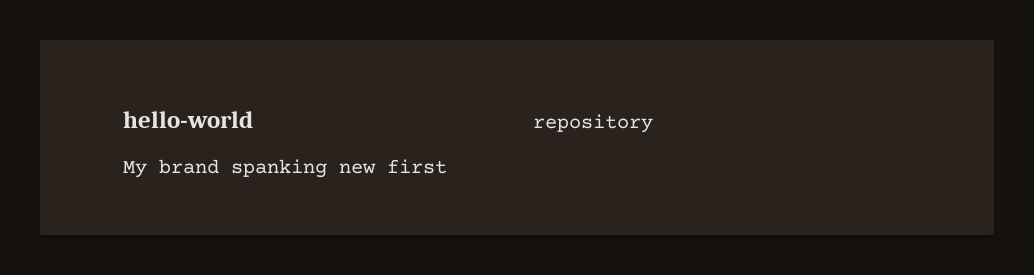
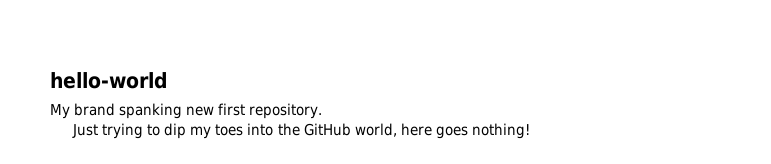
[533,114,653,133] repository -> [249,103,323,119] [72,123,530,139] repository. // Just trying to dip my toes into the GitHub world, here goes nothing!

